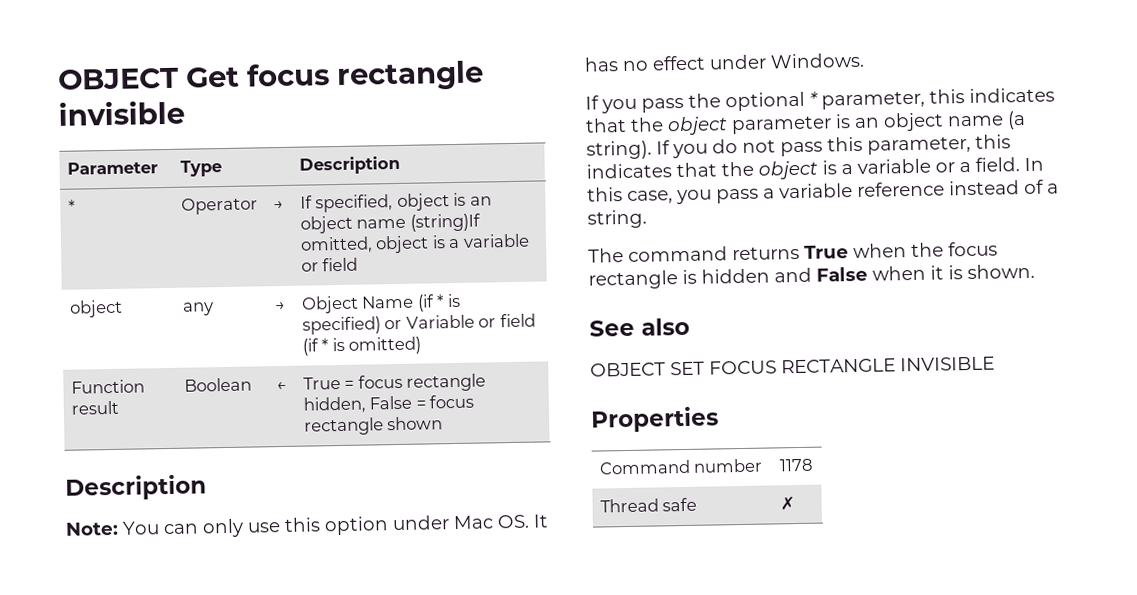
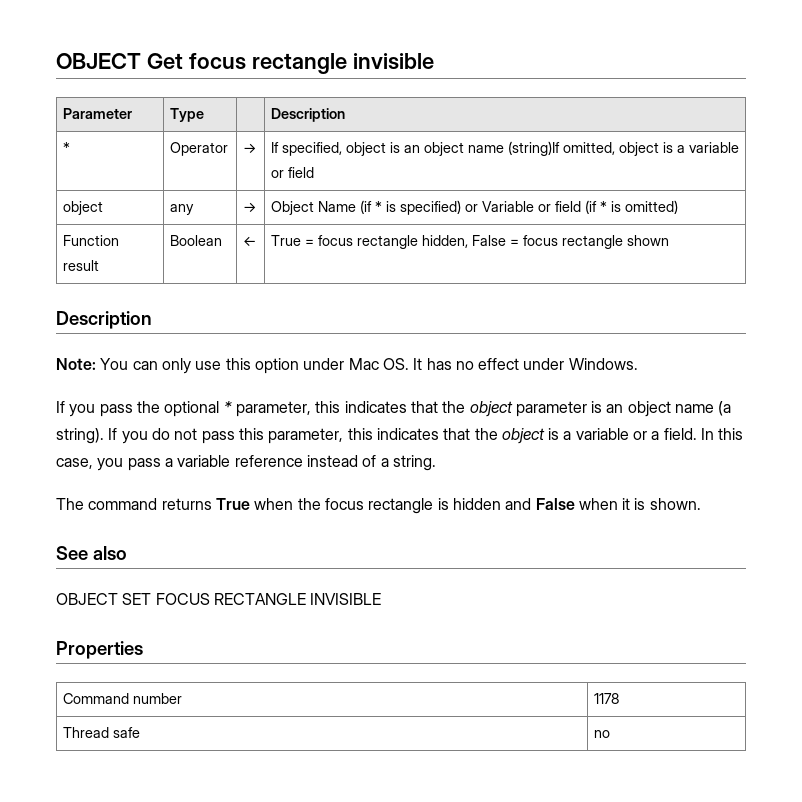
[779,496,795,511] ✗ -> [593,730,610,738] no

